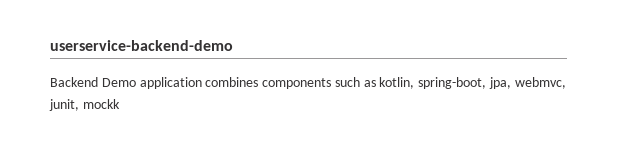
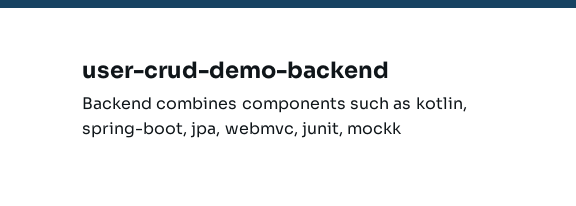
[50,40,233,51] userservice-backend-demo -> [82,61,389,79] user-crud-demo-backend
[101,77,202,89] Demo application -> (152, 103) none

